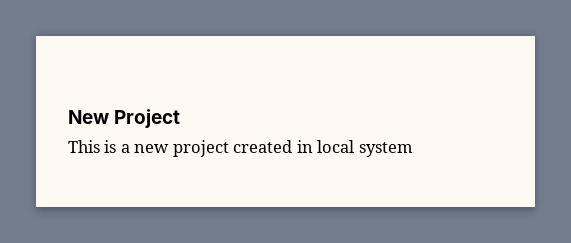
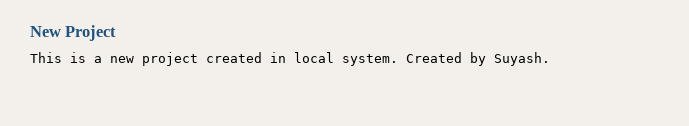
[358,142,413,157] system -> [342,52,550,66] system. Created by Suyash.

